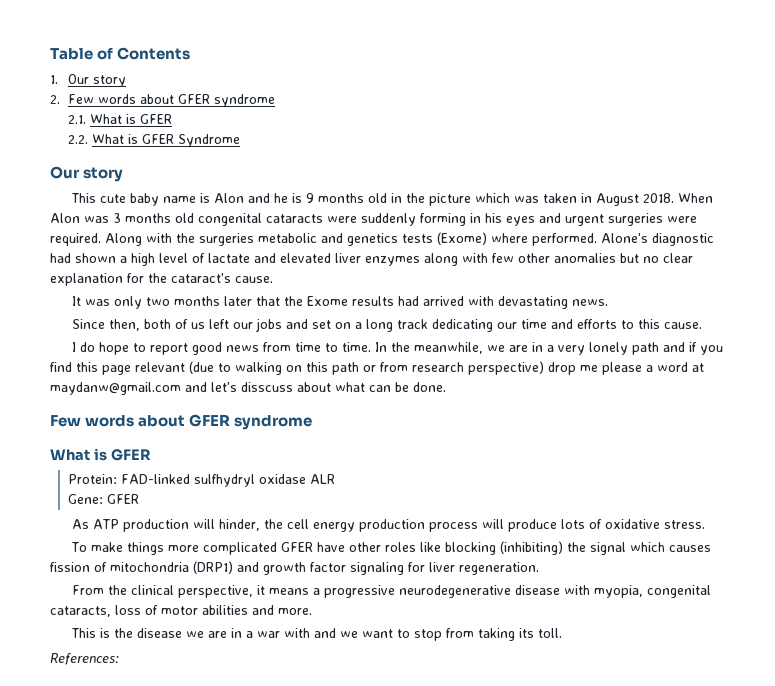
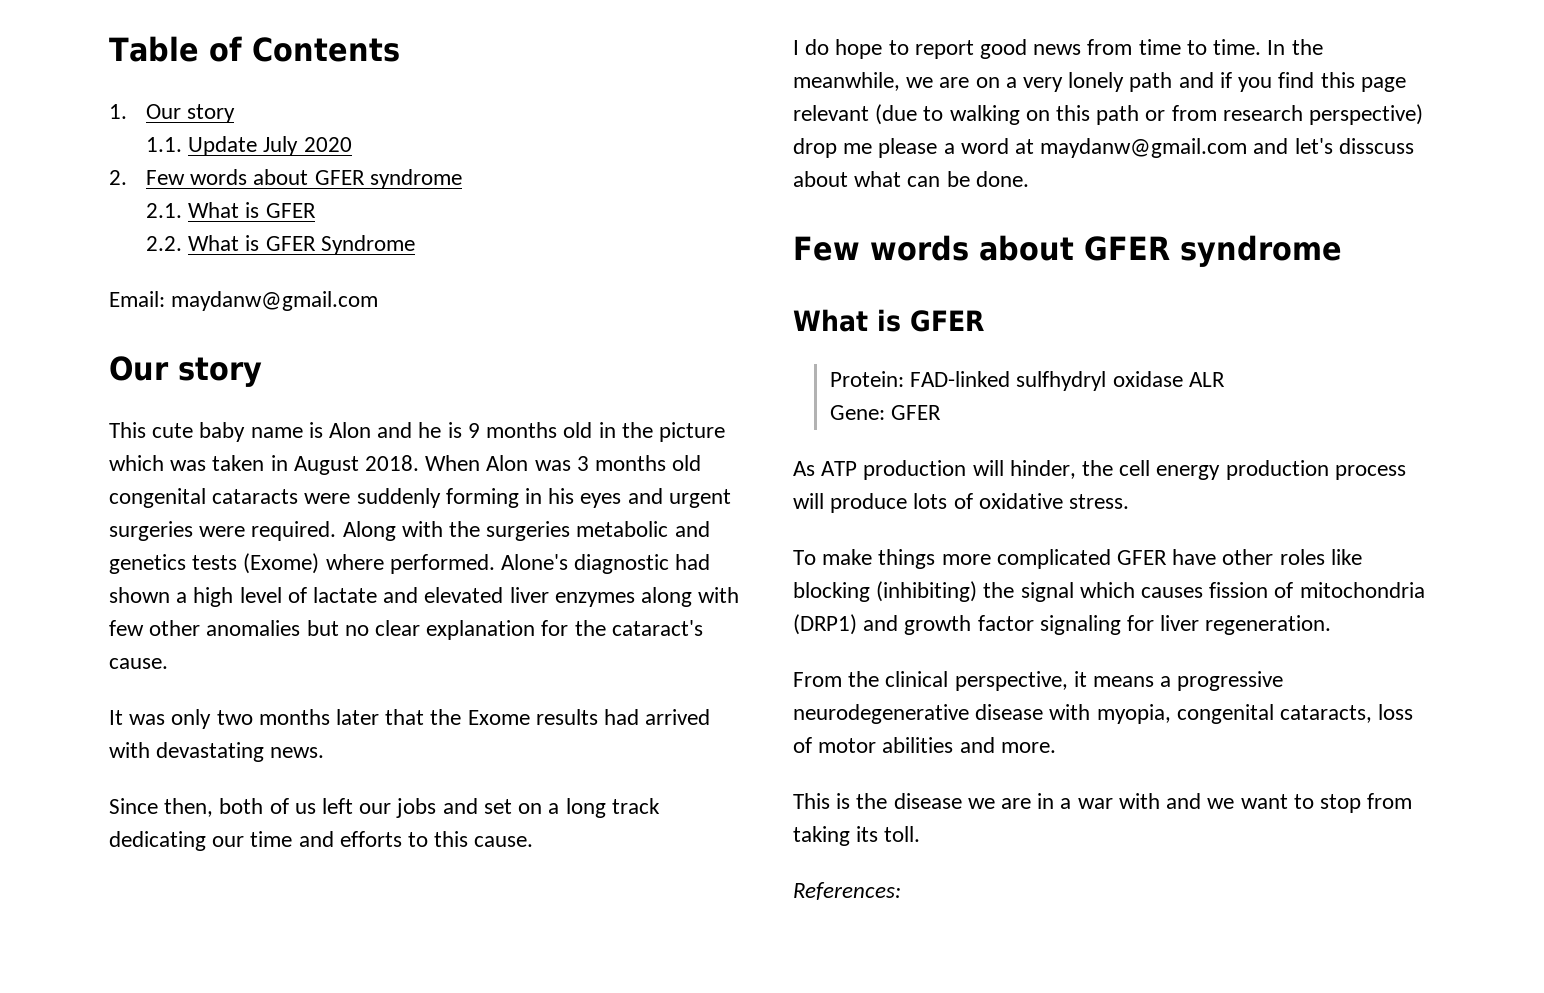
(126, 81) none -> [145,136,352,156] // 1.1. Update July 2020
(240, 140) none -> [109,291,379,311] // Email: maydanw@gmail.com
[531,342,543,352] in -> [975,77,1000,88] on

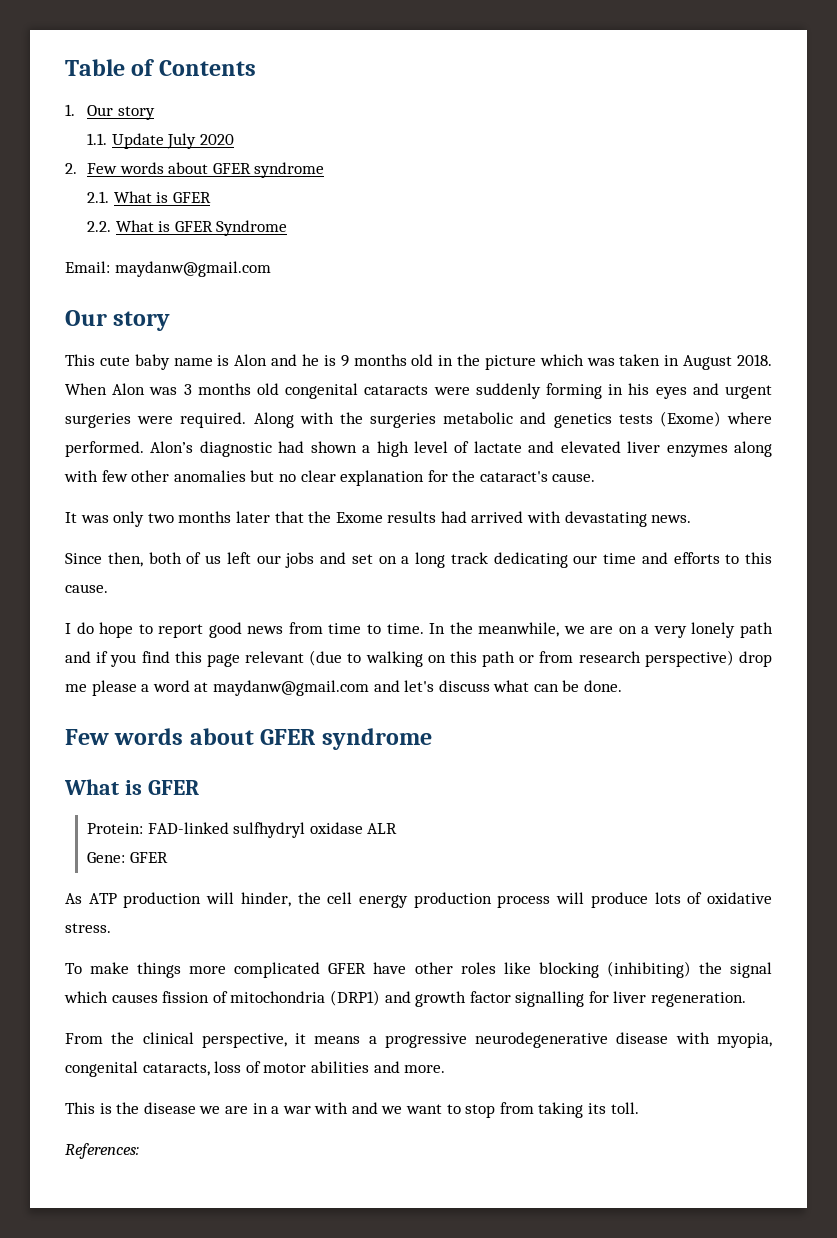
[501,554,569,570] Alone's -> [150,441,194,453] Alon’s
[1338,138,1414,154] [793,171,848,187] disscuss about -> [438,680,490,692] discuss
[1039,615,1121,635] signaling -> [515,991,585,1007] signalling

